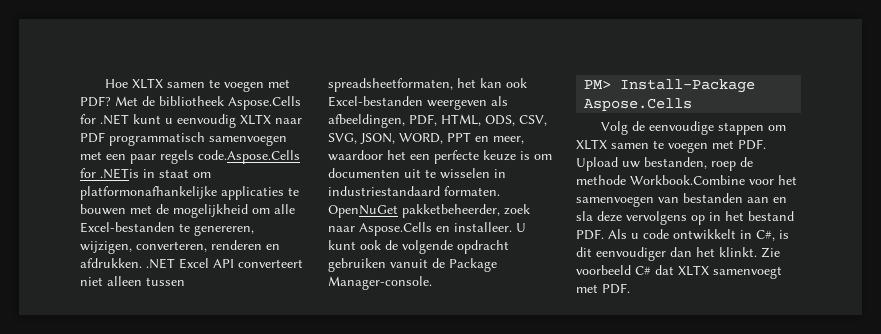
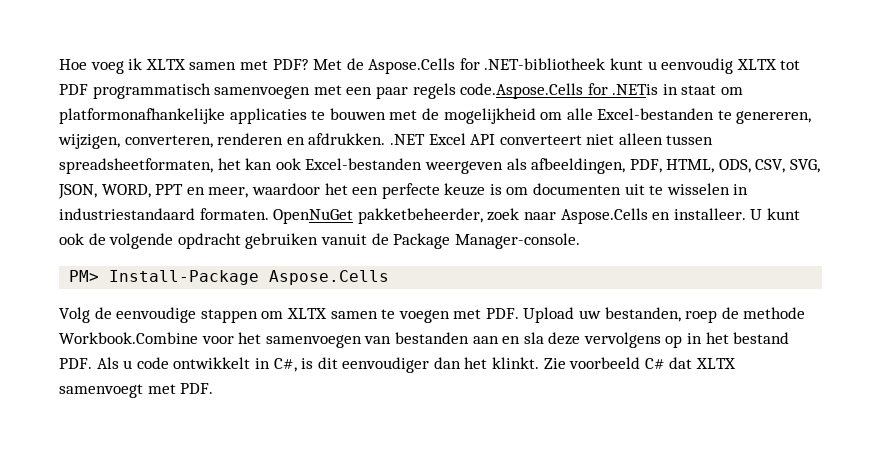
[131,78,264,92] XLTX samen te voegen -> [90,58,237,74] voeg ik XLTX samen
[159,96,224,106] bibliotheek -> (364, 64) none
[100,114,129,125] .NET -> [484,58,606,70] .NET-bibliotheek
[275,118,302,124] naar -> [780,60,801,70] tot

